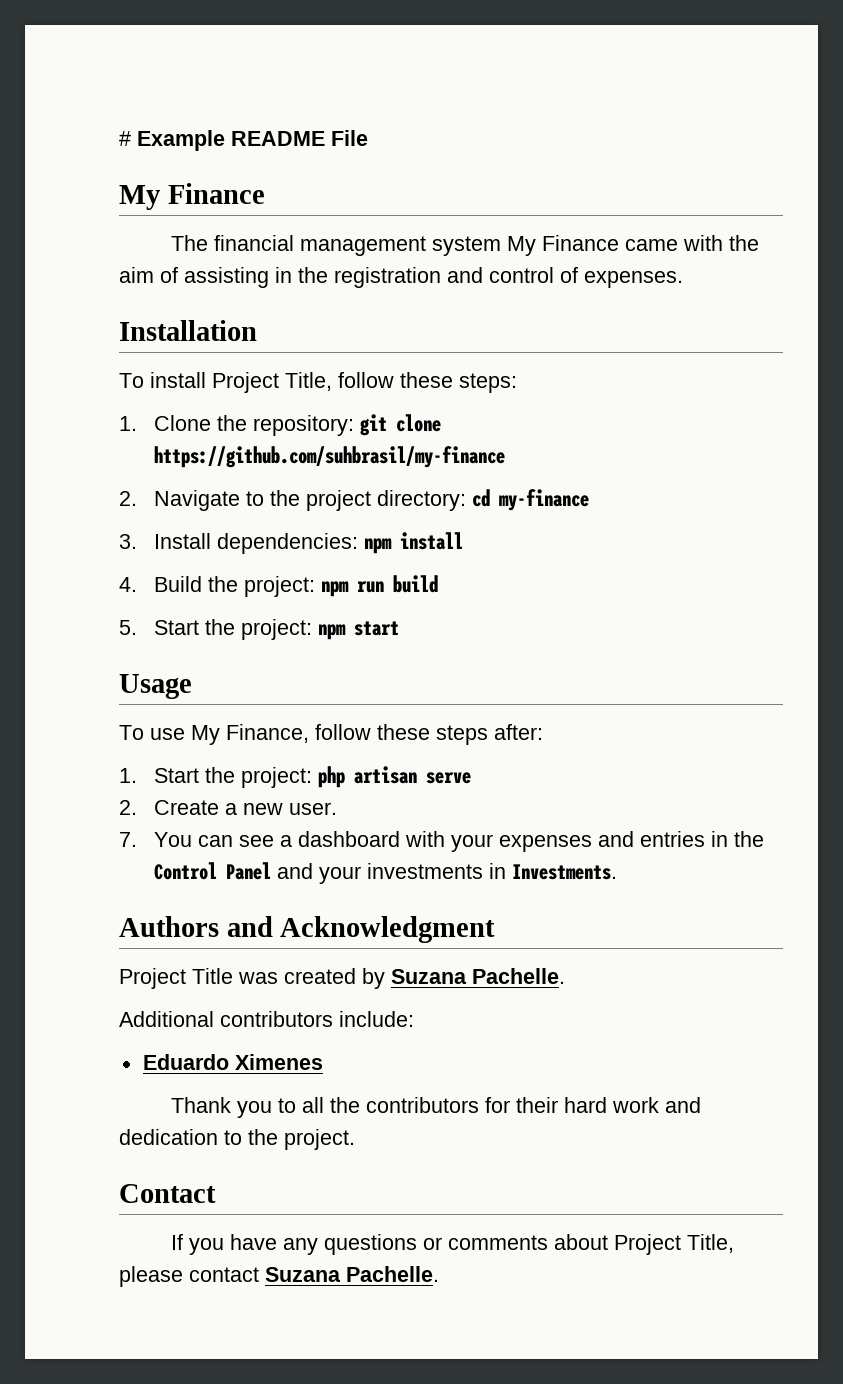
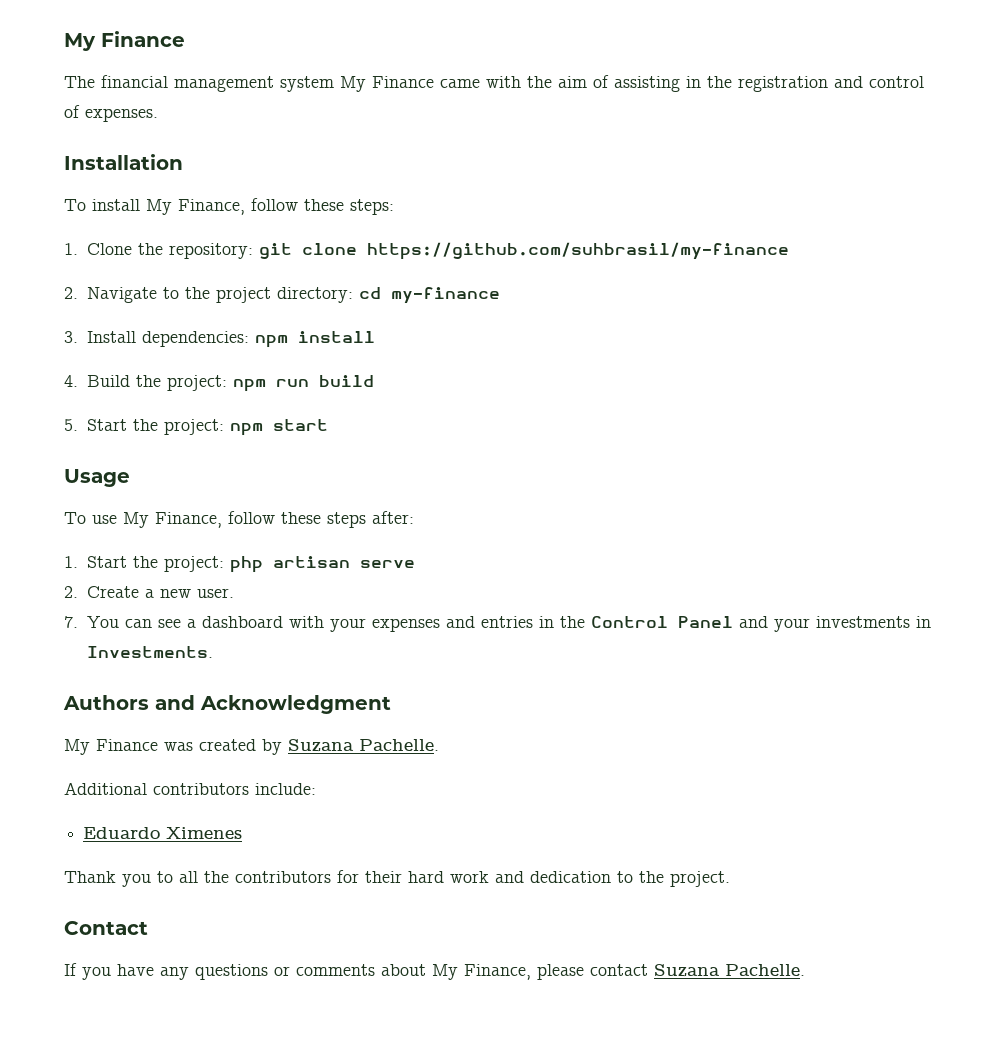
[119,130,368,151] # Example README File // -> (64, 42) none
[212,372,332,393] Project Title, -> [146,199,245,215] My Finance,
[119,968,233,989] Project Title -> [64,739,158,755] My Finance
[614,1234,735,1255] Project Title, -> [432,964,531,980] My Finance,

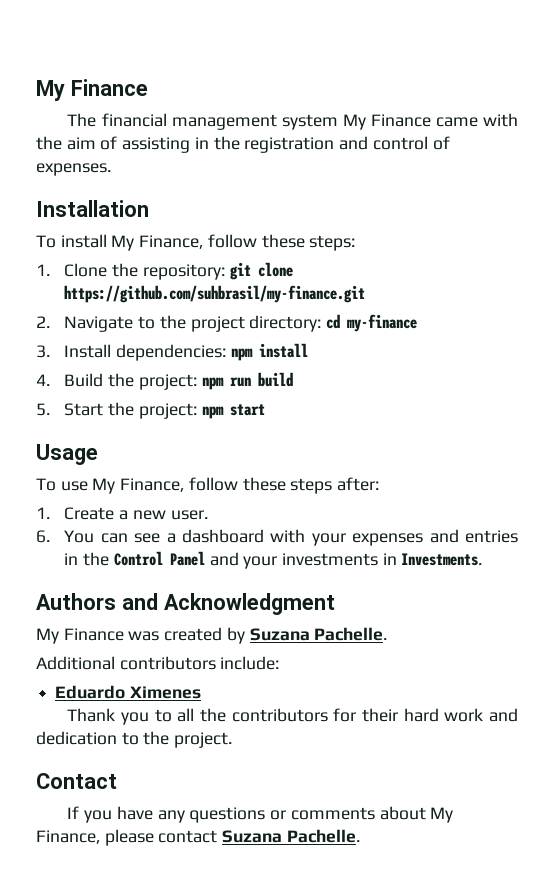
[366,242,789,260] https://github.com/suhbrasil/my-finance -> [64,285,366,303] https://github.com/suhbrasil/my-finance.git
[86,556,415,573] [64,586,78,598] Start the project: php artisan serve // 2. -> (50, 513) none
[64,616,78,628] 7. -> [36,530,50,543] 6.

